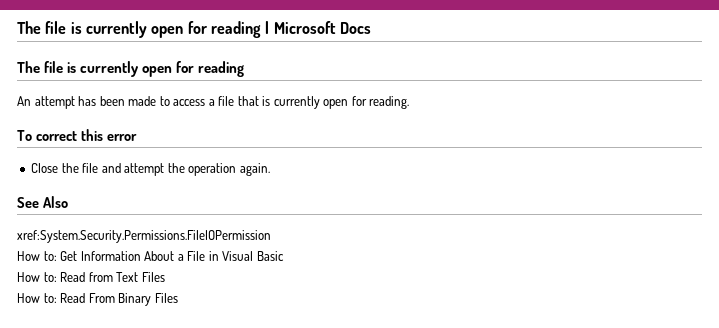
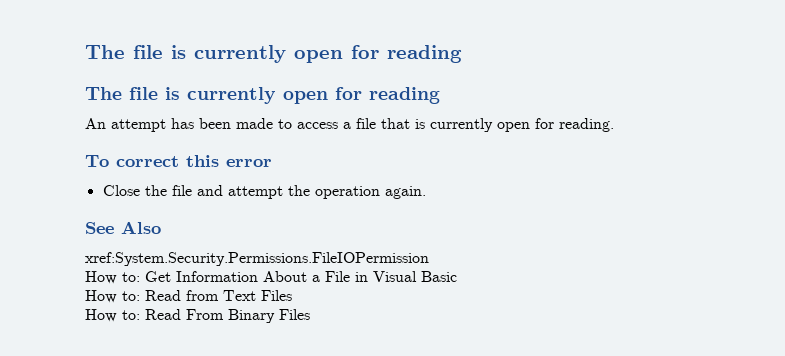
[17,21,371,38] The file is currently open for reading | Microsoft Docs -> [85,45,462,63] The file is currently open for reading

